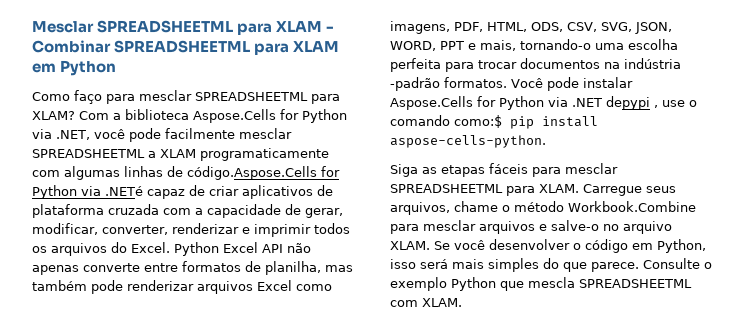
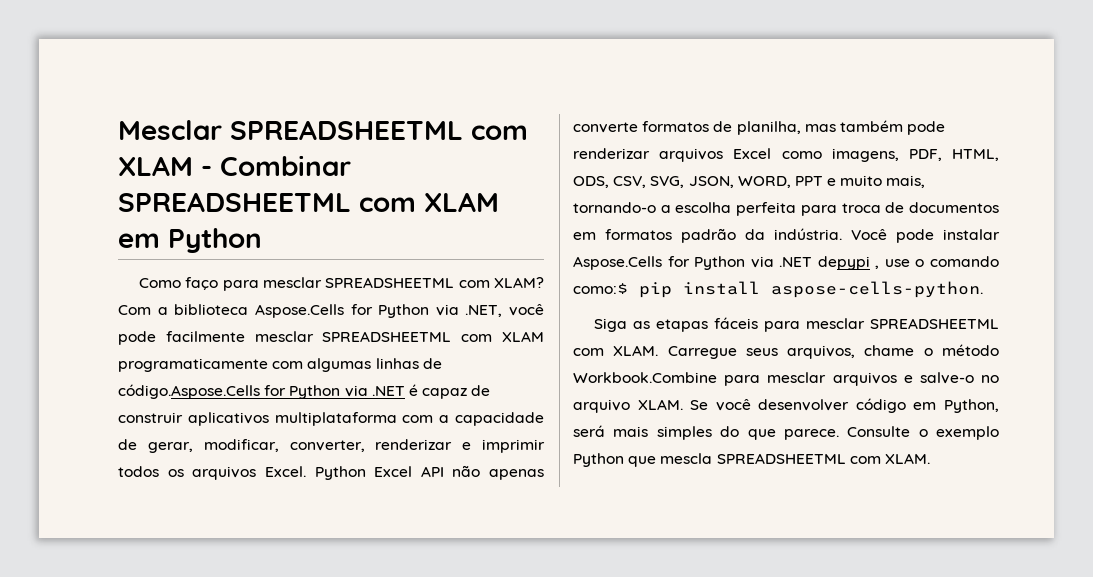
[237,23,273,35] para -> [471,125,528,140] com
[254,43,290,55] para -> [359,197,416,212] com
[311,94,340,104] para -> [458,280,490,288] com
[148,151,156,158] a -> [461,334,493,342] com
[105,185,333,199] [32,204,159,218] .NETé capaz de criar aplicativos de plataforma cruzada -> [371,384,491,399] [118,412,397,426] .NET é capaz de construir aplicativos multiplataforma
[111,242,127,253] do -> (257, 473) none
[144,263,178,272] entre -> (638, 127) none
(476, 46) none -> [840,175,883,186] muito
[595,43,624,50] uma -> [660,205,671,213] a
[478,58,681,69] [390,77,507,91] trocar documentos na indústria -padrão formatos. -> [841,202,999,213] [573,228,842,243] troca de documentos em formatos padrão da indústria.
[506,186,535,196] para -> [573,348,604,356] com
[573,243,581,250] o -> (850, 405) none
[390,259,416,269] isso -> (999, 406) none

